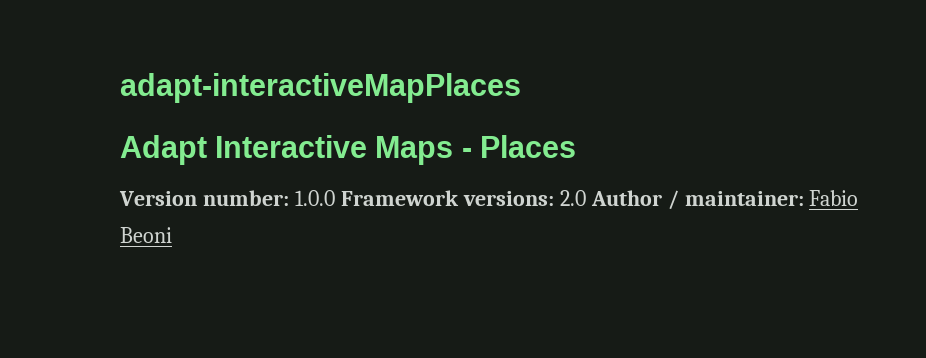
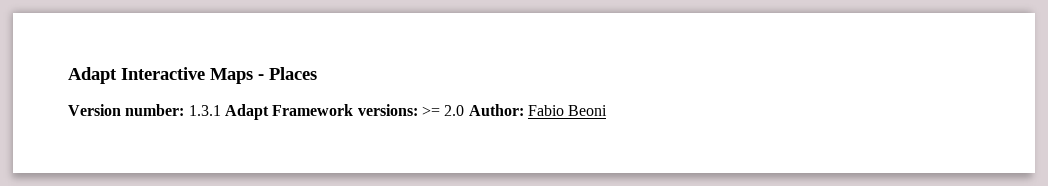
[120,73,521,103] adapt-interactiveMapPlaces // -> (68, 75) none
[294,190,804,210] 1.0.0 Framework versions: 2.0 Author / maintainer: -> [188,104,524,120] 1.3.1 Adapt Framework versions: >= 2.0 Author:

